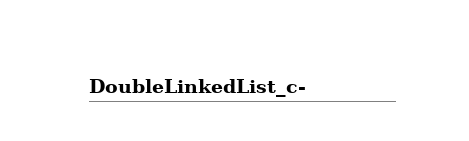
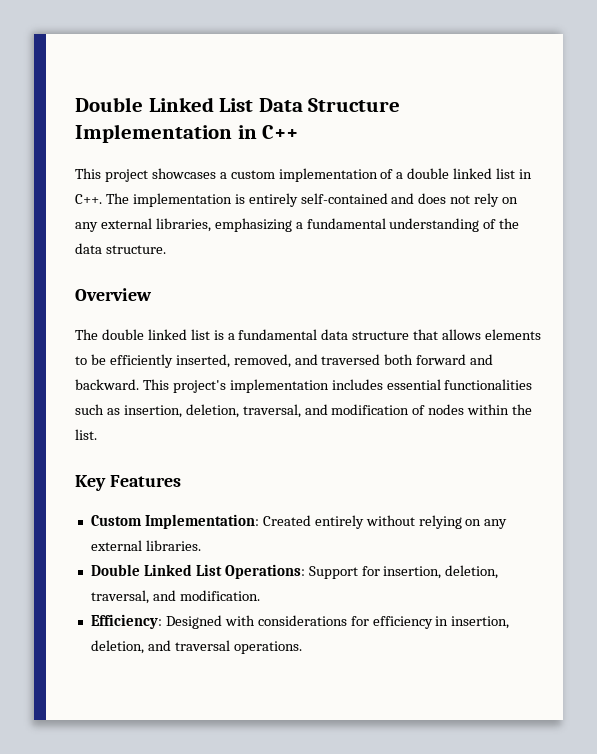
[89,79,306,97] DoubleLinkedList_c- -> [75,97,401,112] [75,124,299,143] [75,168,533,182] [75,193,519,207] [75,218,520,232] [75,243,166,254] [75,288,152,301] [75,329,542,340] [75,354,494,368] [75,379,533,393] [75,404,533,418] [75,429,97,440] [75,475,181,491] [90,514,508,529] [90,540,201,551] [90,564,499,579] [90,590,260,604] [90,614,510,629] [90,640,302,654] Double Linked List Data Structure Implementation in C++ // This project showcases a custom implementation of a double linked list in C++. The implementation is entirely self-contained and does not rely on any external libraries, emphasizing a fundamental understanding of the data structure. // Overview // The double linked list is a fundamental data structure that allows elements to be efficiently inserted, removed, and traversed both forward and backward. This project's implementation includes essential functionalities such as insertion, deletion, traversal, and modification of nodes within the list. // Key Features // Custom Implementation: Created entirely without relying on any external libraries. // Double Linked List Operations: Support for insertion, deletion, traversal, and modification. // Efficiency: Designed with considerations for efficiency in insertion, deletion, and traversal operations.

